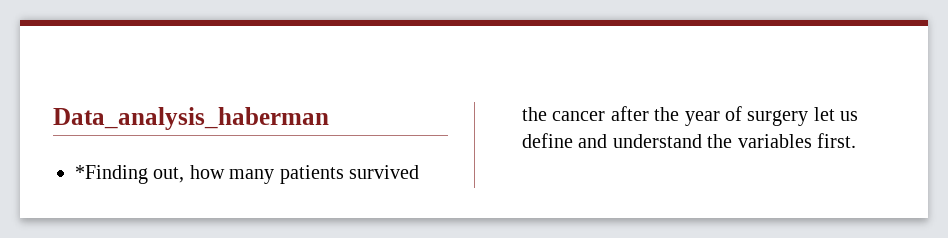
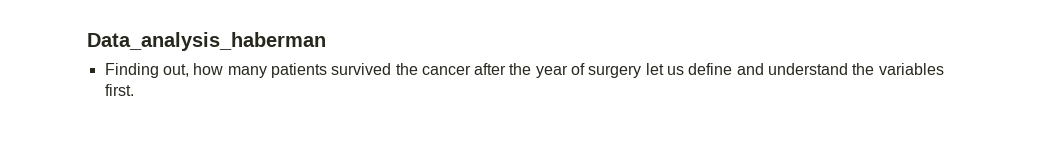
[75,165,148,184] *Finding -> [104,63,159,78] Finding

